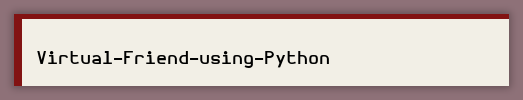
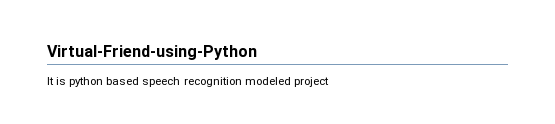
(330, 59) none -> [47,77,329,87] // It is python based speech recognition modeled project

